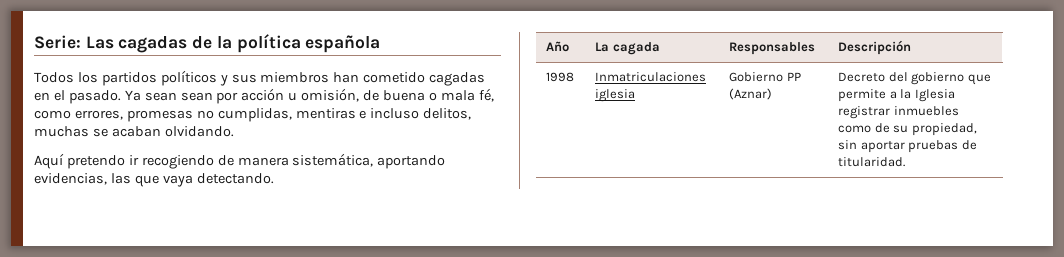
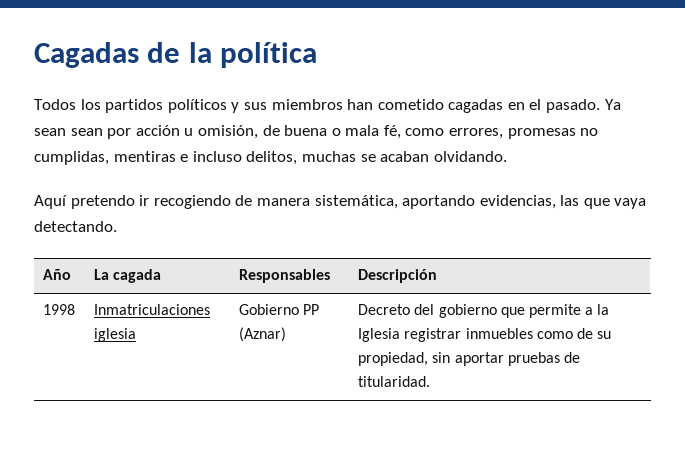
[34,35,188,53] Serie: Las cagadas -> [34,42,139,68] Cagadas
[305,35,381,53] española -> (318, 55) none

